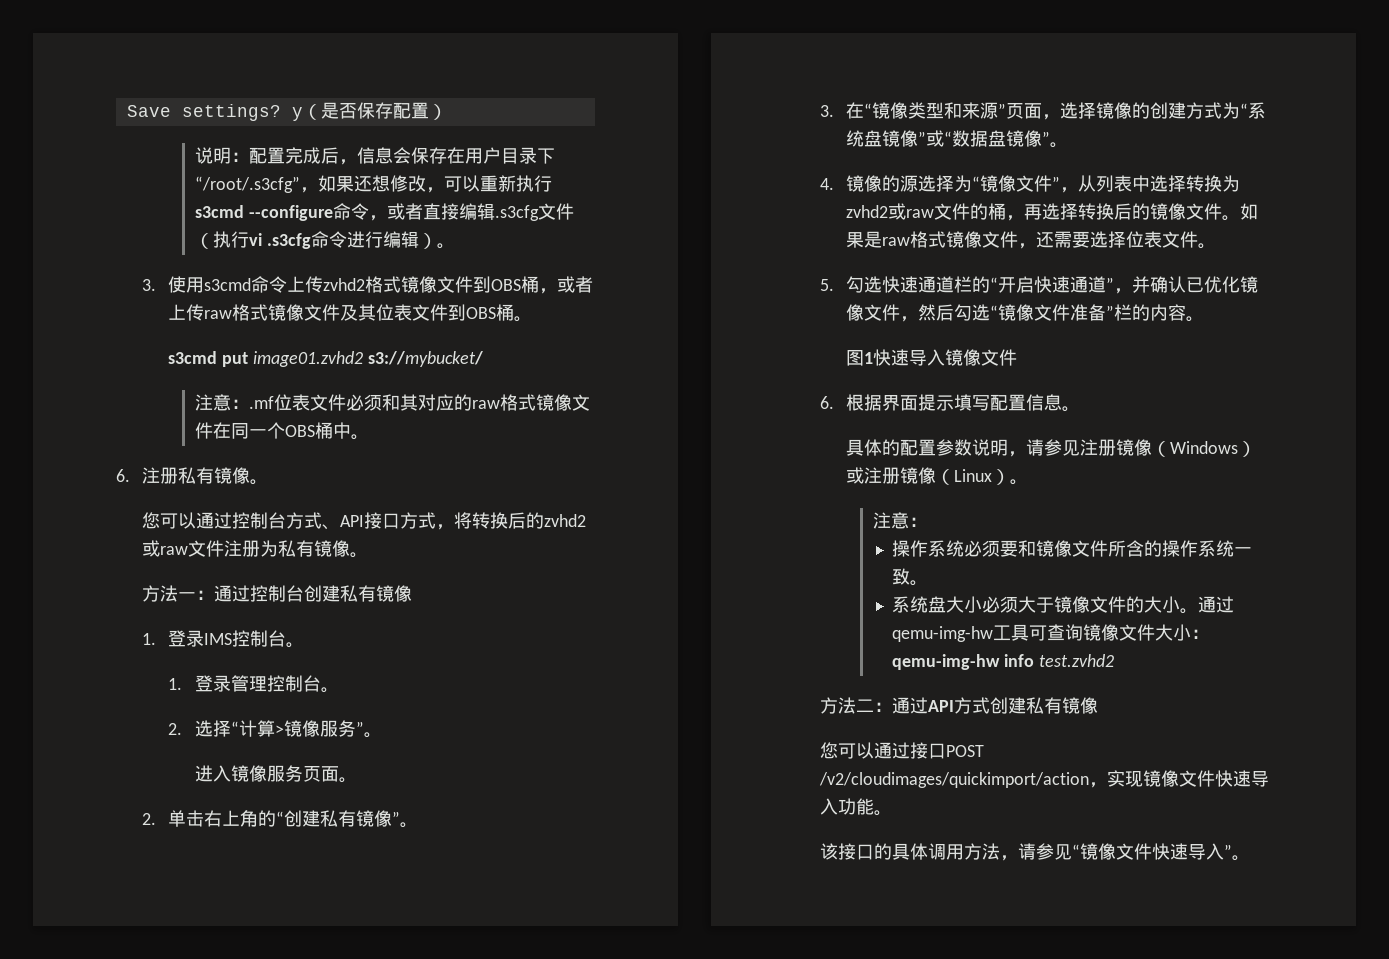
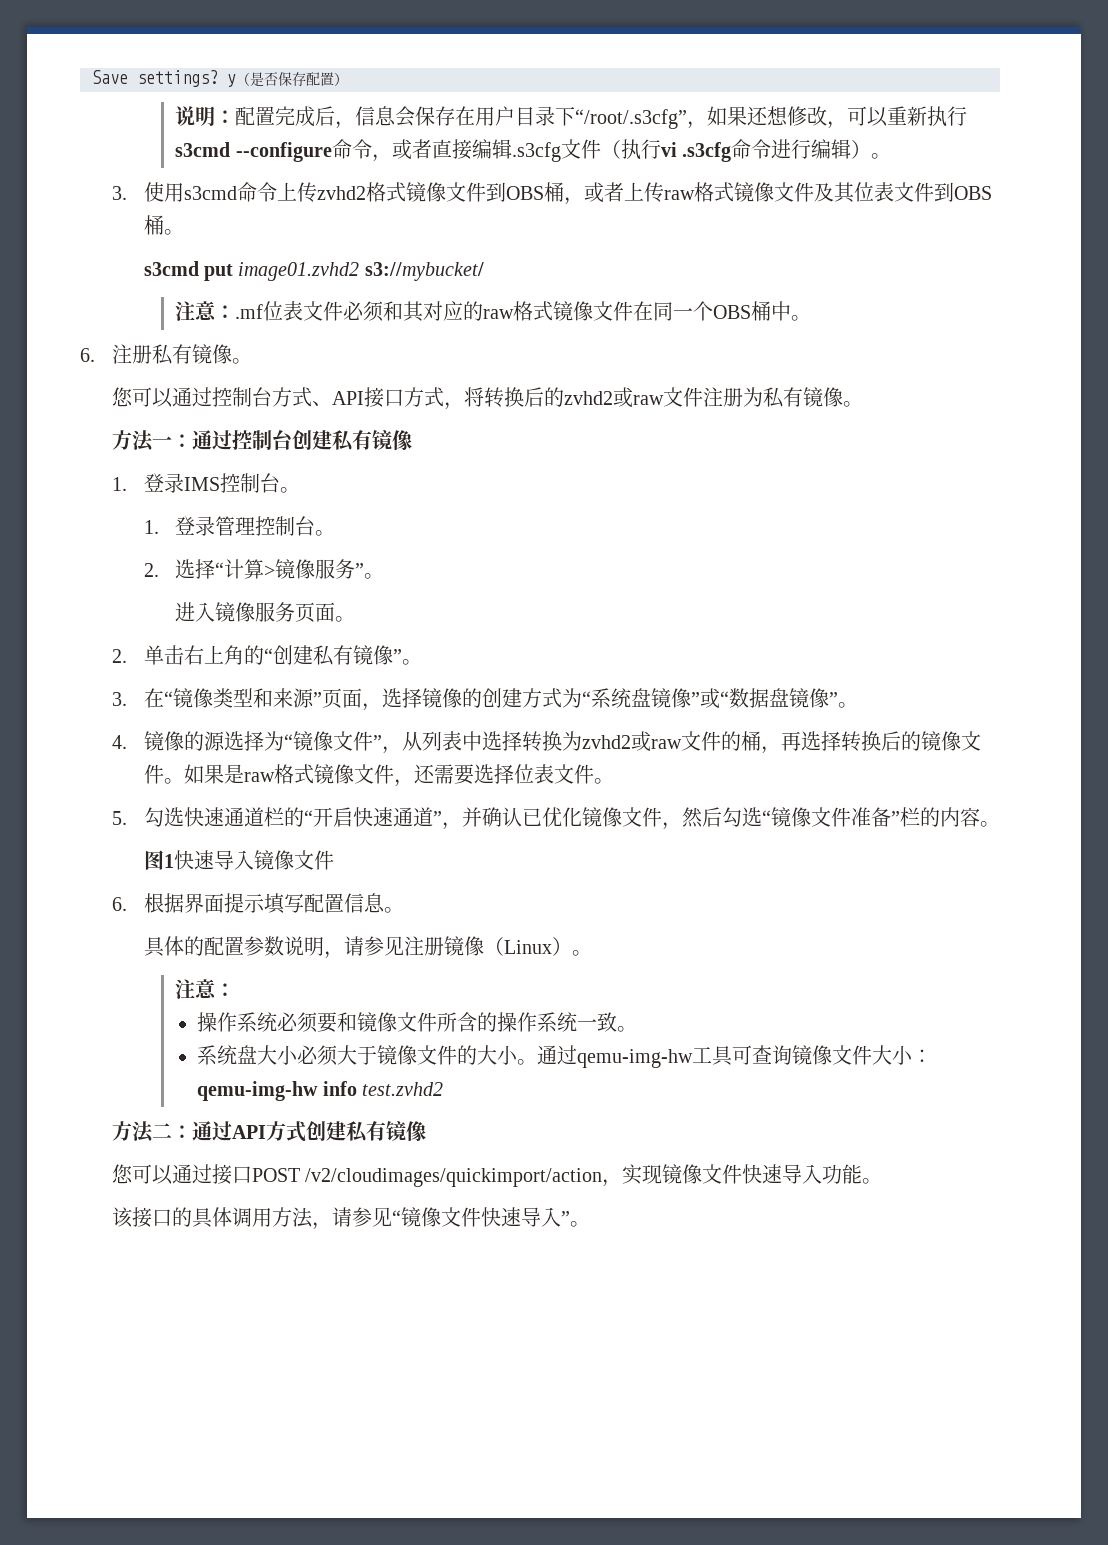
[1170,441,1257,457] [846,467,955,485] Windows）或注册镜像（ -> (504, 946) none

